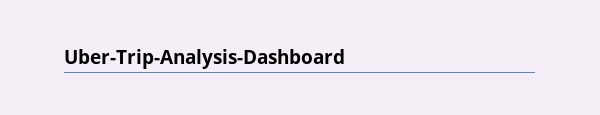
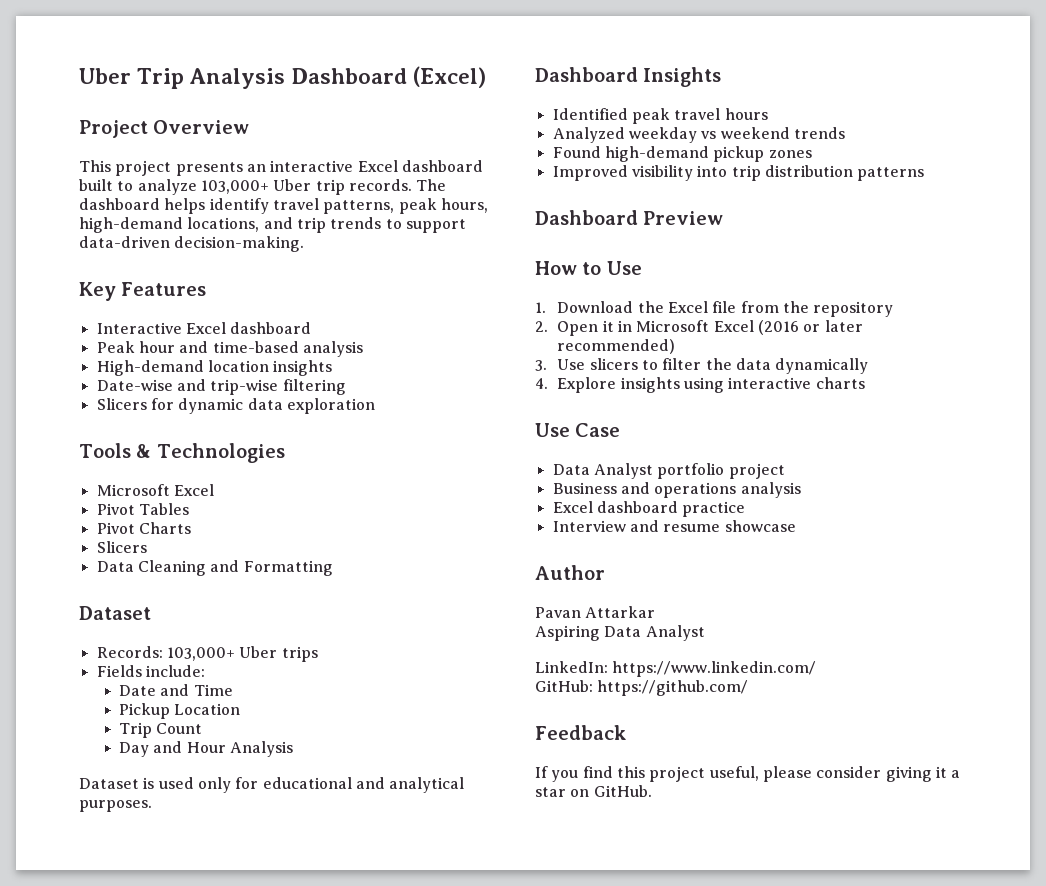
[64,49,345,69] Uber-Trip-Analysis-Dashboard -> [79,66,487,89] [79,120,250,138] [79,160,483,176] [79,179,447,195] [79,198,488,214] [79,217,466,233] [79,236,305,252] [79,282,207,301] [96,322,312,334] [96,341,363,357] [96,360,333,376] [96,379,346,395] [96,398,375,414] [79,443,285,463] [96,484,214,496] [96,503,189,515] [96,522,191,534] [96,541,147,553] [96,560,333,576] [79,606,151,620] [96,646,318,662] [96,665,205,677] [119,684,233,696] [119,703,241,719] [119,722,203,738] [119,741,293,757] [79,777,465,793] [79,800,152,812] [535,67,722,87] [552,108,768,124] [552,127,845,143] [552,146,812,162] [552,165,925,181] [535,210,724,225] [535,261,642,275] [535,301,894,317] [535,320,863,336] [557,339,676,354] [535,358,869,374] [535,377,865,393] [535,423,621,437] [552,463,785,479] [552,482,801,498] [552,501,746,517] [552,520,796,532] [535,565,605,580] [535,606,656,618] [535,625,705,641] [535,661,817,677] [535,680,749,696] [535,725,626,740] [535,766,961,782] [535,785,652,797] Uber Trip Analysis Dashboard (Excel) // Project Overview // This project presents an interactive Excel dashboard built to analyze 103,000+ Uber trip records. The dashboard helps identify travel patterns, peak hours, high-demand locations, and trip trends to support data-driven decision-making. // Key Features // Interactive Excel dashboard // Peak hour and time-based analysis // High-demand location insights // Date-wise and trip-wise filtering // Slicers for dynamic data exploration // Tools & Technologies // Microsoft Excel // Pivot Tables // Pivot Charts // Slicers // Data Cleaning and Formatting // Dataset // Records: 103,000+ Uber trips // Fields include: // Date and Time // Pickup Location // Trip Count // Day and Hour Analysis // Dataset is used only for educational and analytical purposes. // Dashboard Insights // Identified peak travel hours // Analyzed weekday vs weekend trends // Found high-demand pickup zones // Improved visibility into trip distribution patterns // Dashboard Preview // How to Use // 1. Download the Excel file from the repository // 2. Open it in Microsoft Excel (2016 or later recommended) // 3. Use slicers to filter the data dynamically // 4. Explore insights using interactive charts // Use Case // Data Analyst portfolio project // Business and operations analysis // Excel dashboard practice // Interview and resume showcase // Author // Pavan Attarkar // Aspiring Data Analyst // LinkedIn: https://www.linkedin.com/ // GitHub: https://github.com/ // Feedback // If you find this project useful, please consider giving it a star on GitHub.

